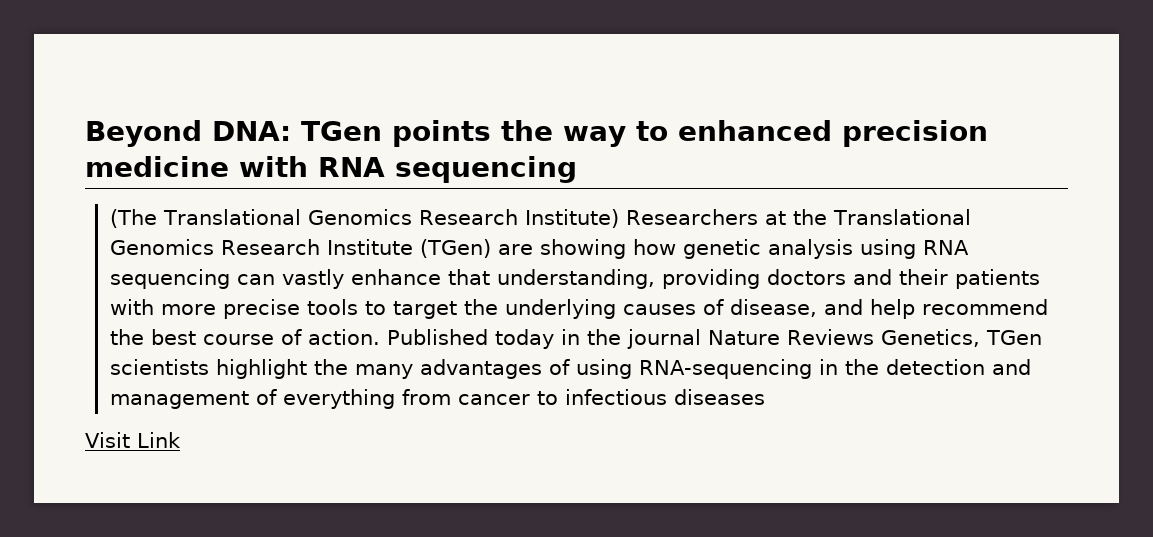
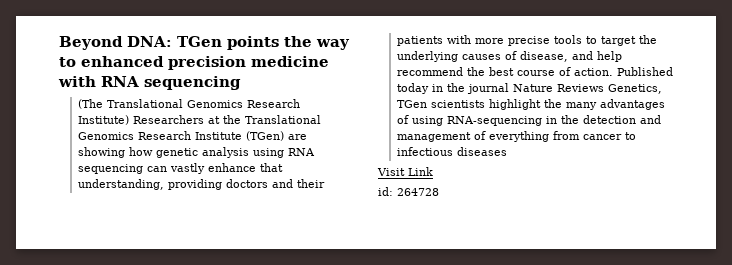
(181, 440) none -> [378,187,439,196] // id: 264728

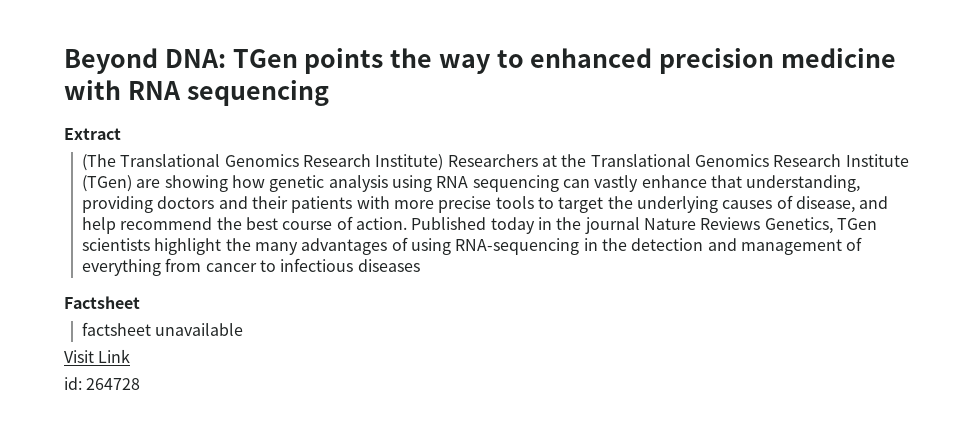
(241, 83) none -> [64,128,121,140] // Extract
(507, 151) none -> [64,296,140,309] [82,322,244,336] // Factsheet // factsheet unavailable

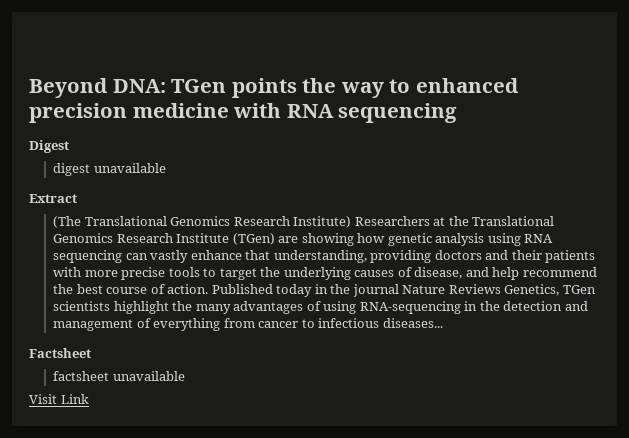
(329, 93) none -> [29,140,69,153] [53,163,166,176] // Digest // digest unavailable
[357,259,420,272] diseases -> [382,318,443,328] diseases...
[64,377,141,390] // id: 264728 -> (89, 399) none

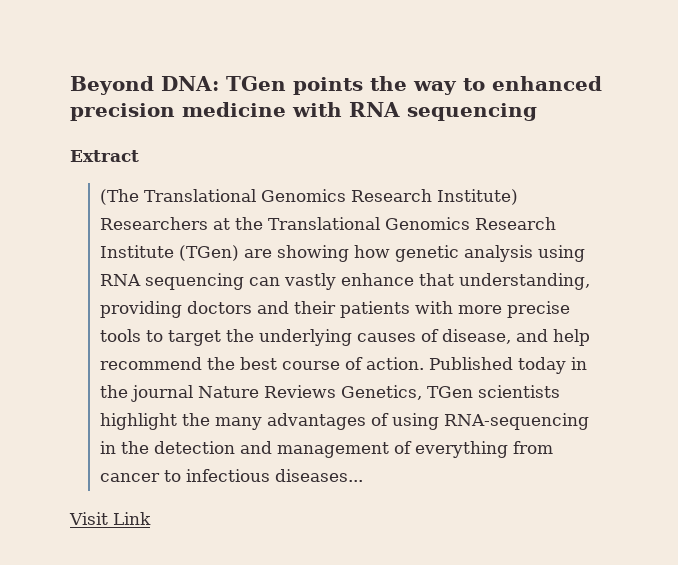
[29,140,69,153] [53,163,166,176] // Digest // digest unavailable -> (537, 112) none
[29,348,91,358] [53,371,185,381] // Factsheet // factsheet unavailable -> (363, 475) none

